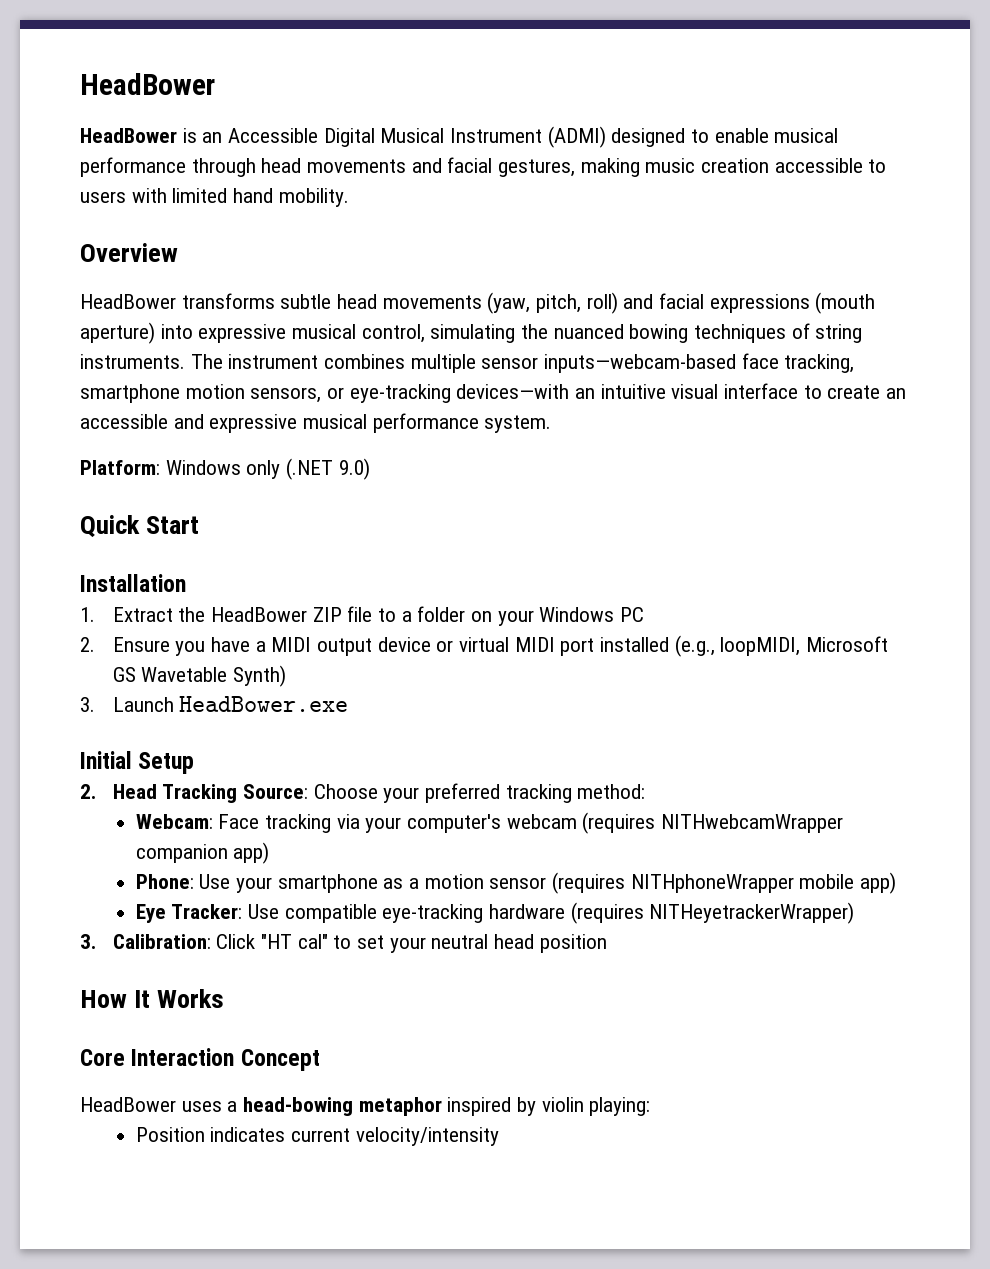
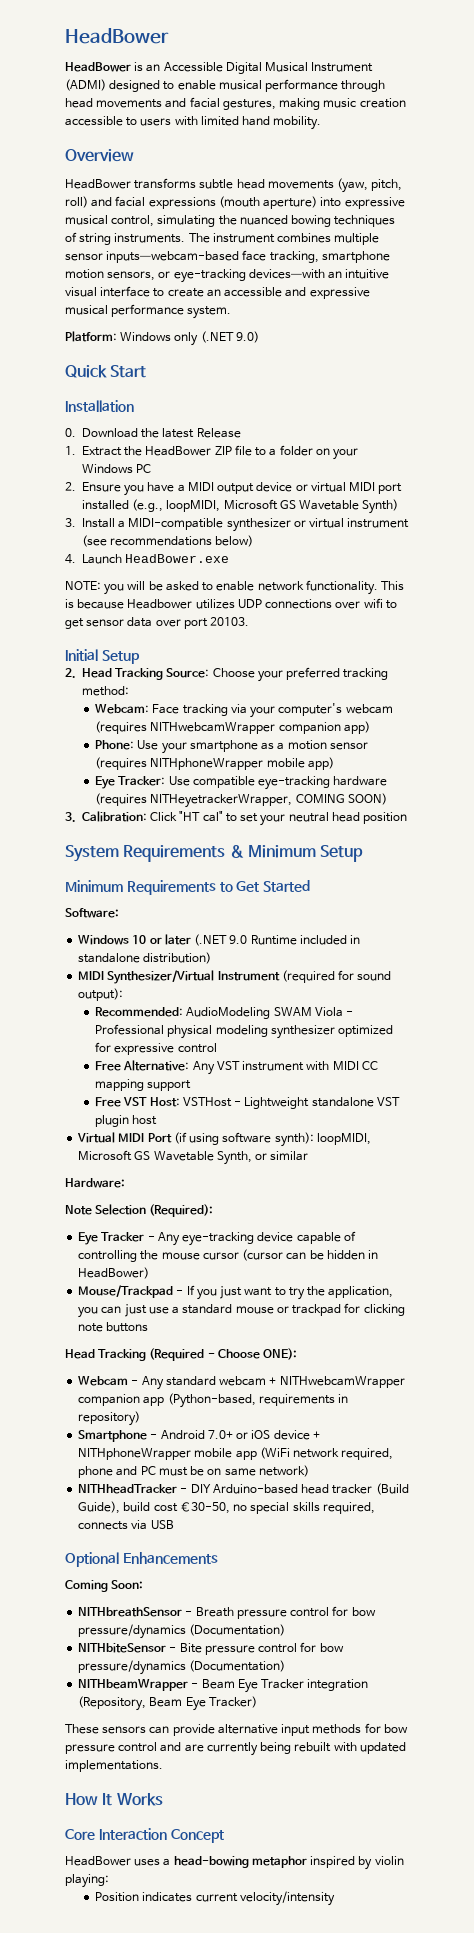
(186, 583) none -> [65,428,241,438] // 0. Download the latest Release
[112,696,349,712] Launch HeadBower.exe -> [82,518,410,532] [82,535,254,547] [65,554,230,564] [65,580,405,595] [65,598,397,609] [65,617,250,629] Install a MIDI-compatible synthesizer or virtual instrument (see recommendations below) // 4. Launch HeadBower.exe // NOTE: you will be asked to enable network functionality. This is because Headbower utilizes UDP connections over wifi to get sensor data over port 20103.
[649,902,855,924] NITHeyetrackerWrapper) -> [150,793,387,808] NITHeyetrackerWrapper, COMING SOON)
(607, 943) none -> [65,845,364,862] [65,880,311,895] [65,908,119,918] [78,934,361,946] [78,952,212,964] [78,970,392,984] [78,988,124,1001] [95,1007,354,1019] [95,1024,394,1039] [95,1042,217,1055] [95,1060,378,1075] [95,1079,192,1091] [95,1097,400,1109] [95,1115,158,1127] [77,1132,371,1147] [78,1150,309,1165] [65,1178,125,1188] [65,1204,214,1217] [78,1231,356,1246] [78,1249,379,1262] [78,1267,150,1279] [78,1285,394,1300] [78,1303,405,1318] [78,1322,149,1332] [65,1348,298,1361] [78,1376,405,1390] [78,1393,349,1408] [78,1411,141,1426] [78,1430,320,1442] [78,1447,394,1460] [78,1465,309,1478] [78,1483,409,1495] [78,1501,375,1514] [78,1520,174,1530] [65,1552,218,1567] [65,1580,144,1592] [78,1606,376,1619] [78,1624,286,1639] [78,1642,344,1655] [78,1660,286,1675] [78,1679,369,1693] [78,1696,257,1711] [65,1723,408,1736] [65,1742,406,1756] [65,1760,163,1772] // System Requirements & Minimum Setup // Minimum Requirements to Get Started // Software: // Windows 10 or later (.NET 9.0 Runtime included in standalone distribution) // MIDI Synthesizer/Virtual Instrument (required for sound output): // Recommended: AudioModeling SWAM Viola - Professional physical modeling synthesizer optimized for expressive control // Free Alternative: Any VST instrument with MIDI CC mapping support // Free VST Host: VSTHost - Lightweight standalone VST plugin host // Virtual MIDI Port (if using software synth): loopMIDI, Microsoft GS Wavetable Synth, or similar // Hardware: // Note Selection (Required): // Eye Tracker - Any eye-tracking device capable of controlling the mouse cursor (cursor can be hidden in HeadBower) // Mouse/Trackpad - If you just want to try the application, you can just use a standard mouse or trackpad for clicking note buttons // Head Tracking (Required - Choose ONE): // Webcam - Any standard webcam + NITHwebcamWrapper companion app (Python-based, requirements in repository) // Smartphone - Android 7.0+ or iOS device + NITHphoneWrapper mobile app (WiFi network required, phone and PC must be on same network) // NITHheadTracker - DIY Arduino-based head tracker (Build Guide), build cost €30-50, no special skills required, connects via USB // Optional Enhancements // Coming Soon: // NITHbreathSensor - Breath pressure control for bow pressure/dynamics (Documentation) // NITHbiteSensor - Bite pressure control for bow pressure/dynamics (Documentation) // NITHbeamWrapper - Beam Eye Tracker integration (Repository, Beam Eye Tracker) // These sensors can provide alternative input methods for bow pressure control and are currently being rebuilt with updated implementations.

